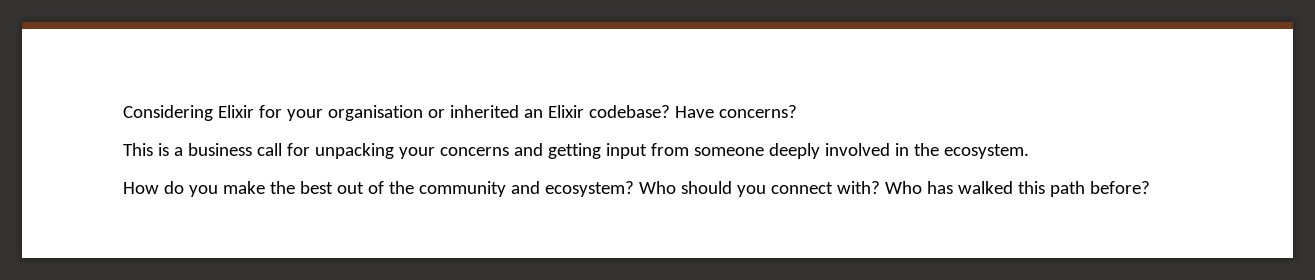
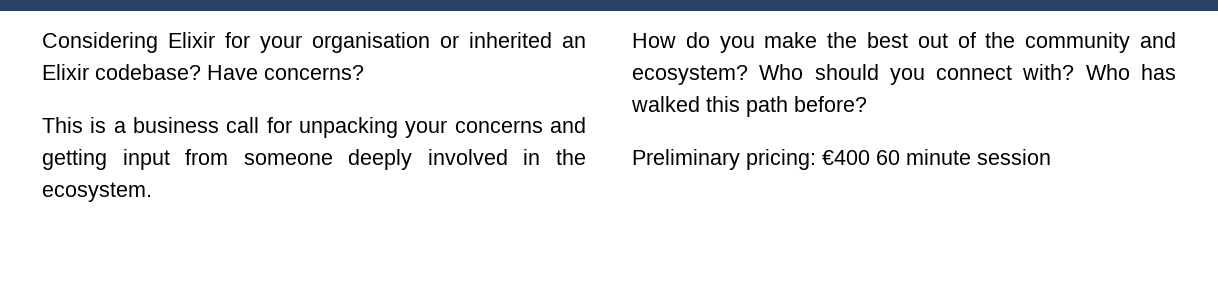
(1150, 187) none -> [632,149,1051,170] // Preliminary pricing: €400 60 minute session

